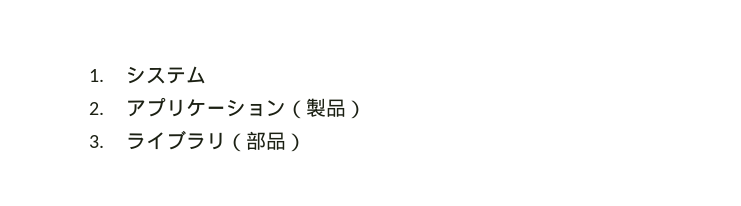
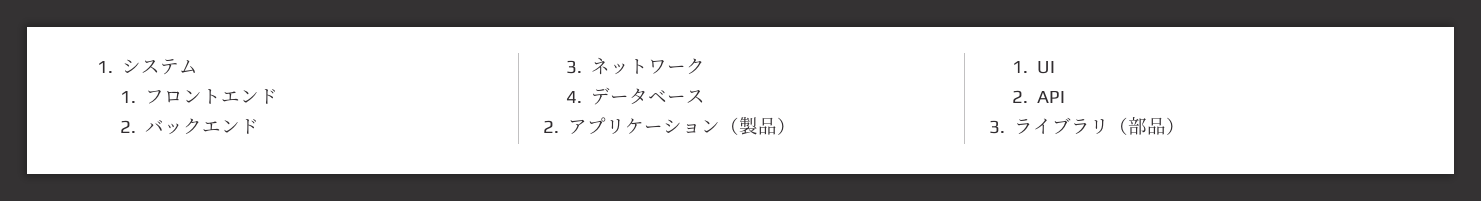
(207, 75) none -> [120,89,279,105] [120,118,260,135] [566,57,706,75] [566,87,706,105] // 1.フロントエンド // 2.バックエンド // 3.ネットワーク // 4.データベース
(367, 109) none -> [1012,61,1056,74] [1012,90,1066,103] // 1. UI // 2. API

